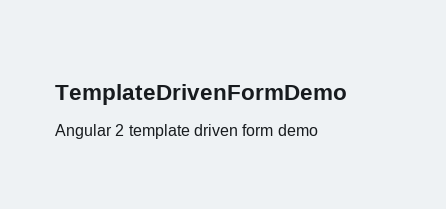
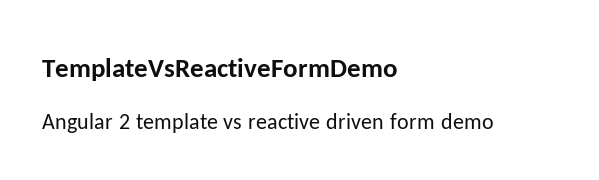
[55,84,347,105] TemplateDrivenFormDemo -> [42,58,398,81] TemplateVsReactiveFormDemo
(190, 131) none -> [223,113,321,129] vs reactive

